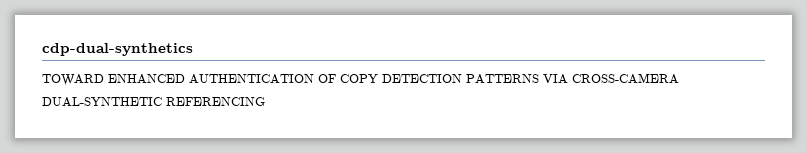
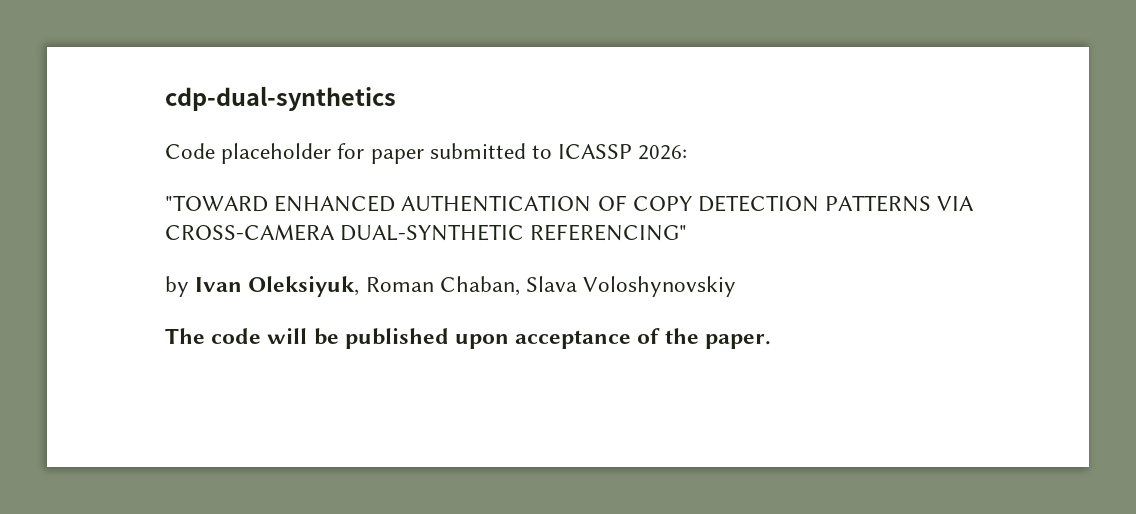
[42,74,104,86] TOWARD -> [165,143,688,164] [165,195,268,212] Code placeholder for paper submitted to ICASSP 2026: // "TOWARD
[166,97,265,106] REFERENCING -> [530,224,688,241] [165,276,737,297] [165,328,771,349] REFERENCING" // by Ivan Oleksiyuk, Roman Chaban, Slava Voloshynovskiy // The code will be published upon acceptance of the paper.

